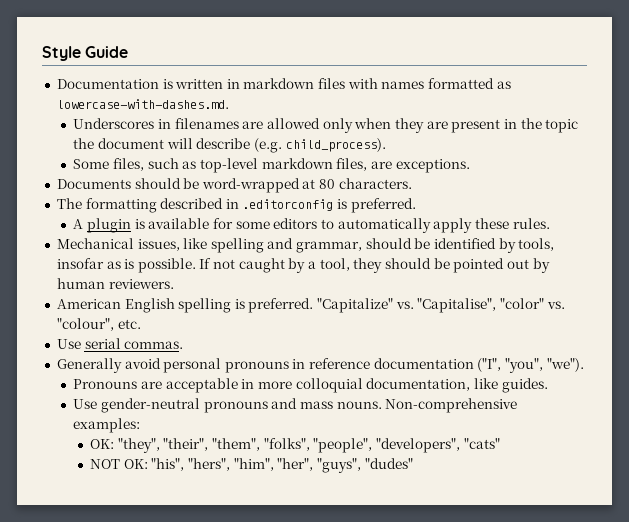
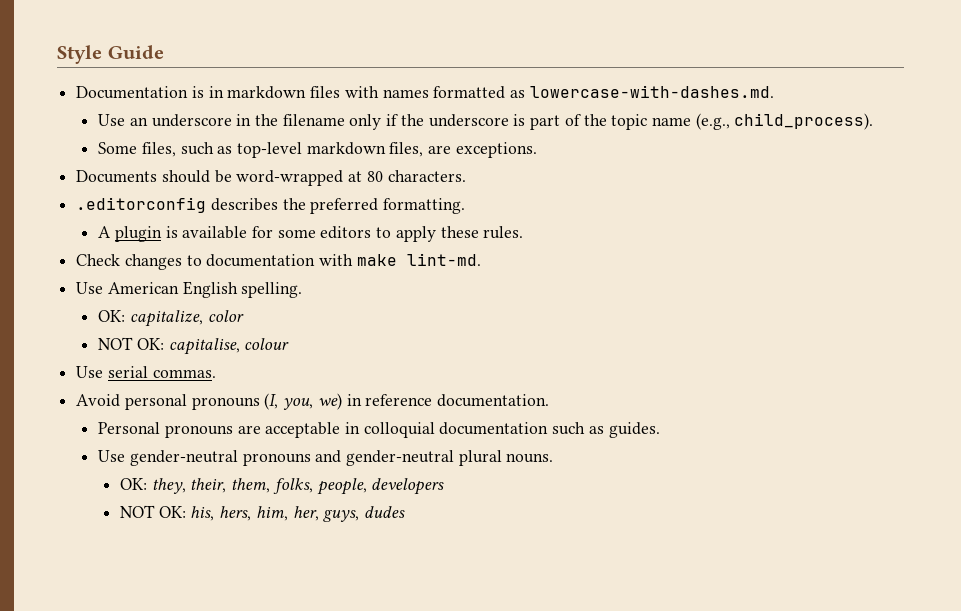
[175,79,224,89] written -> (204, 92) none
[73,118,579,133] [73,138,283,153] Underscores in filenames are allowed only when they are present in the topic the document will describe (e.g. -> [98,113,730,130] Use an underscore in the filename only if the underscore is part of the topic name (e.g.,
[56,198,416,213] The formatting described in .editorconfig is preferred. -> [76,197,466,214] .editorconfig describes the preferred formatting.
[337,218,431,233] automatically -> (392, 232) none
[56,238,555,253] [56,258,550,273] [56,278,174,289] [56,298,565,313] [56,318,141,331] [56,338,184,349] [56,358,584,373] [73,378,498,393] Mechanical issues, like spelling and grammar, should be identified by tools, insofar as is possible. If not caught by a tool, they should be pointed out by human reviewers. // American English spelling is preferred. "Capitalize" vs. "Capitalise", "color" vs. "colour", etc. // Use serial commas. // Generally avoid personal pronouns in reference documentation ("I", "you", "we"). // Pronouns are acceptable in more colloquial documentation, like -> [76,253,481,270] [76,281,303,298] [98,310,244,327] [98,337,290,355] [76,366,216,378] [76,393,550,410] [98,422,604,438] Check changes to documentation with make lint-md. // Use American English spelling. // OK: capitalize, color // NOT OK: capitalise, colour // Use serial commas. // Avoid personal pronouns (I, you, we) in reference documentation. // Personal pronouns are acceptable in colloquial documentation such as
[300,401,334,409] mass -> [345,450,502,466] gender-neutral plural
[385,398,518,413] [73,418,141,433] [90,438,500,453] [90,458,413,473] Non-comprehensive examples: // OK: "they", "their", "them", "folks", "people", "developers", "cats" // NOT OK: "his", "hers", "him", "her", "guys", "dudes" -> [119,478,445,495] [119,505,406,522] // OK: they, their, them, folks, people, developers // NOT OK: his, hers, him, her, guys, dudes

